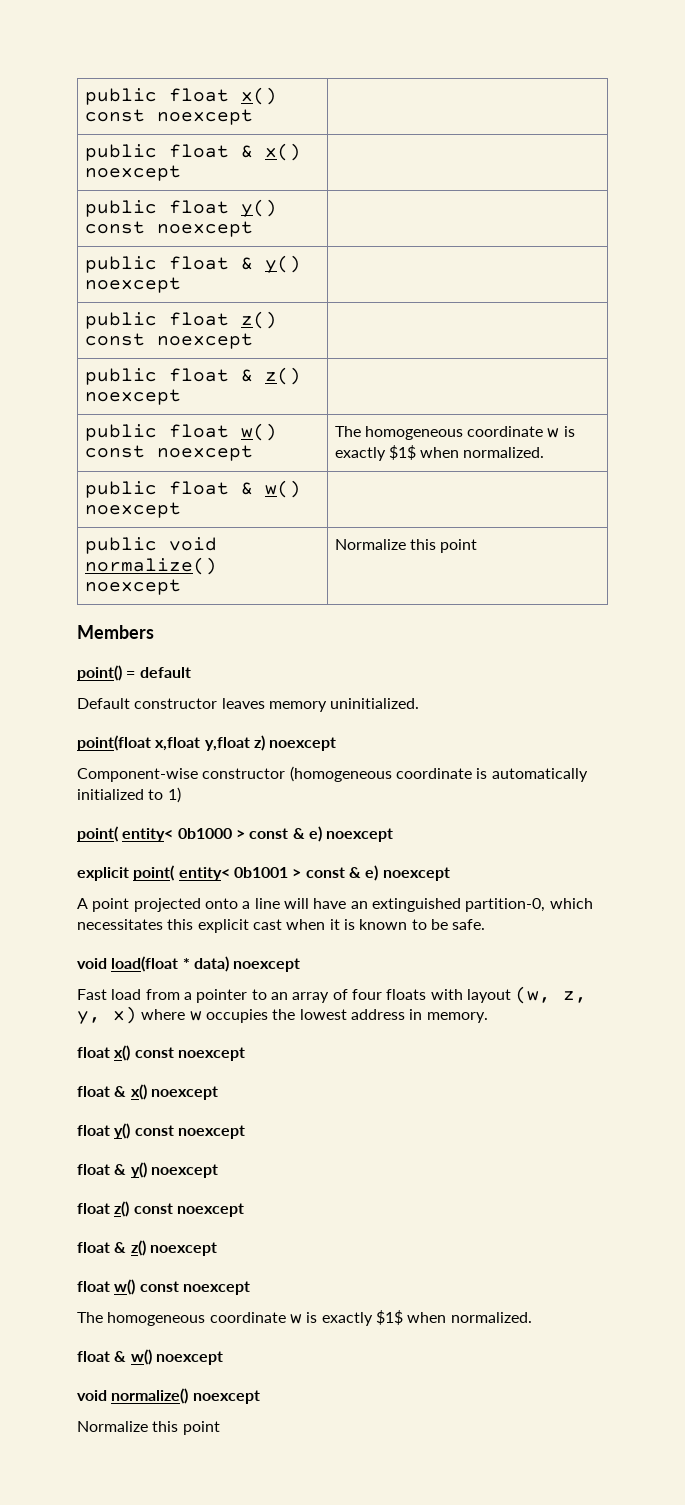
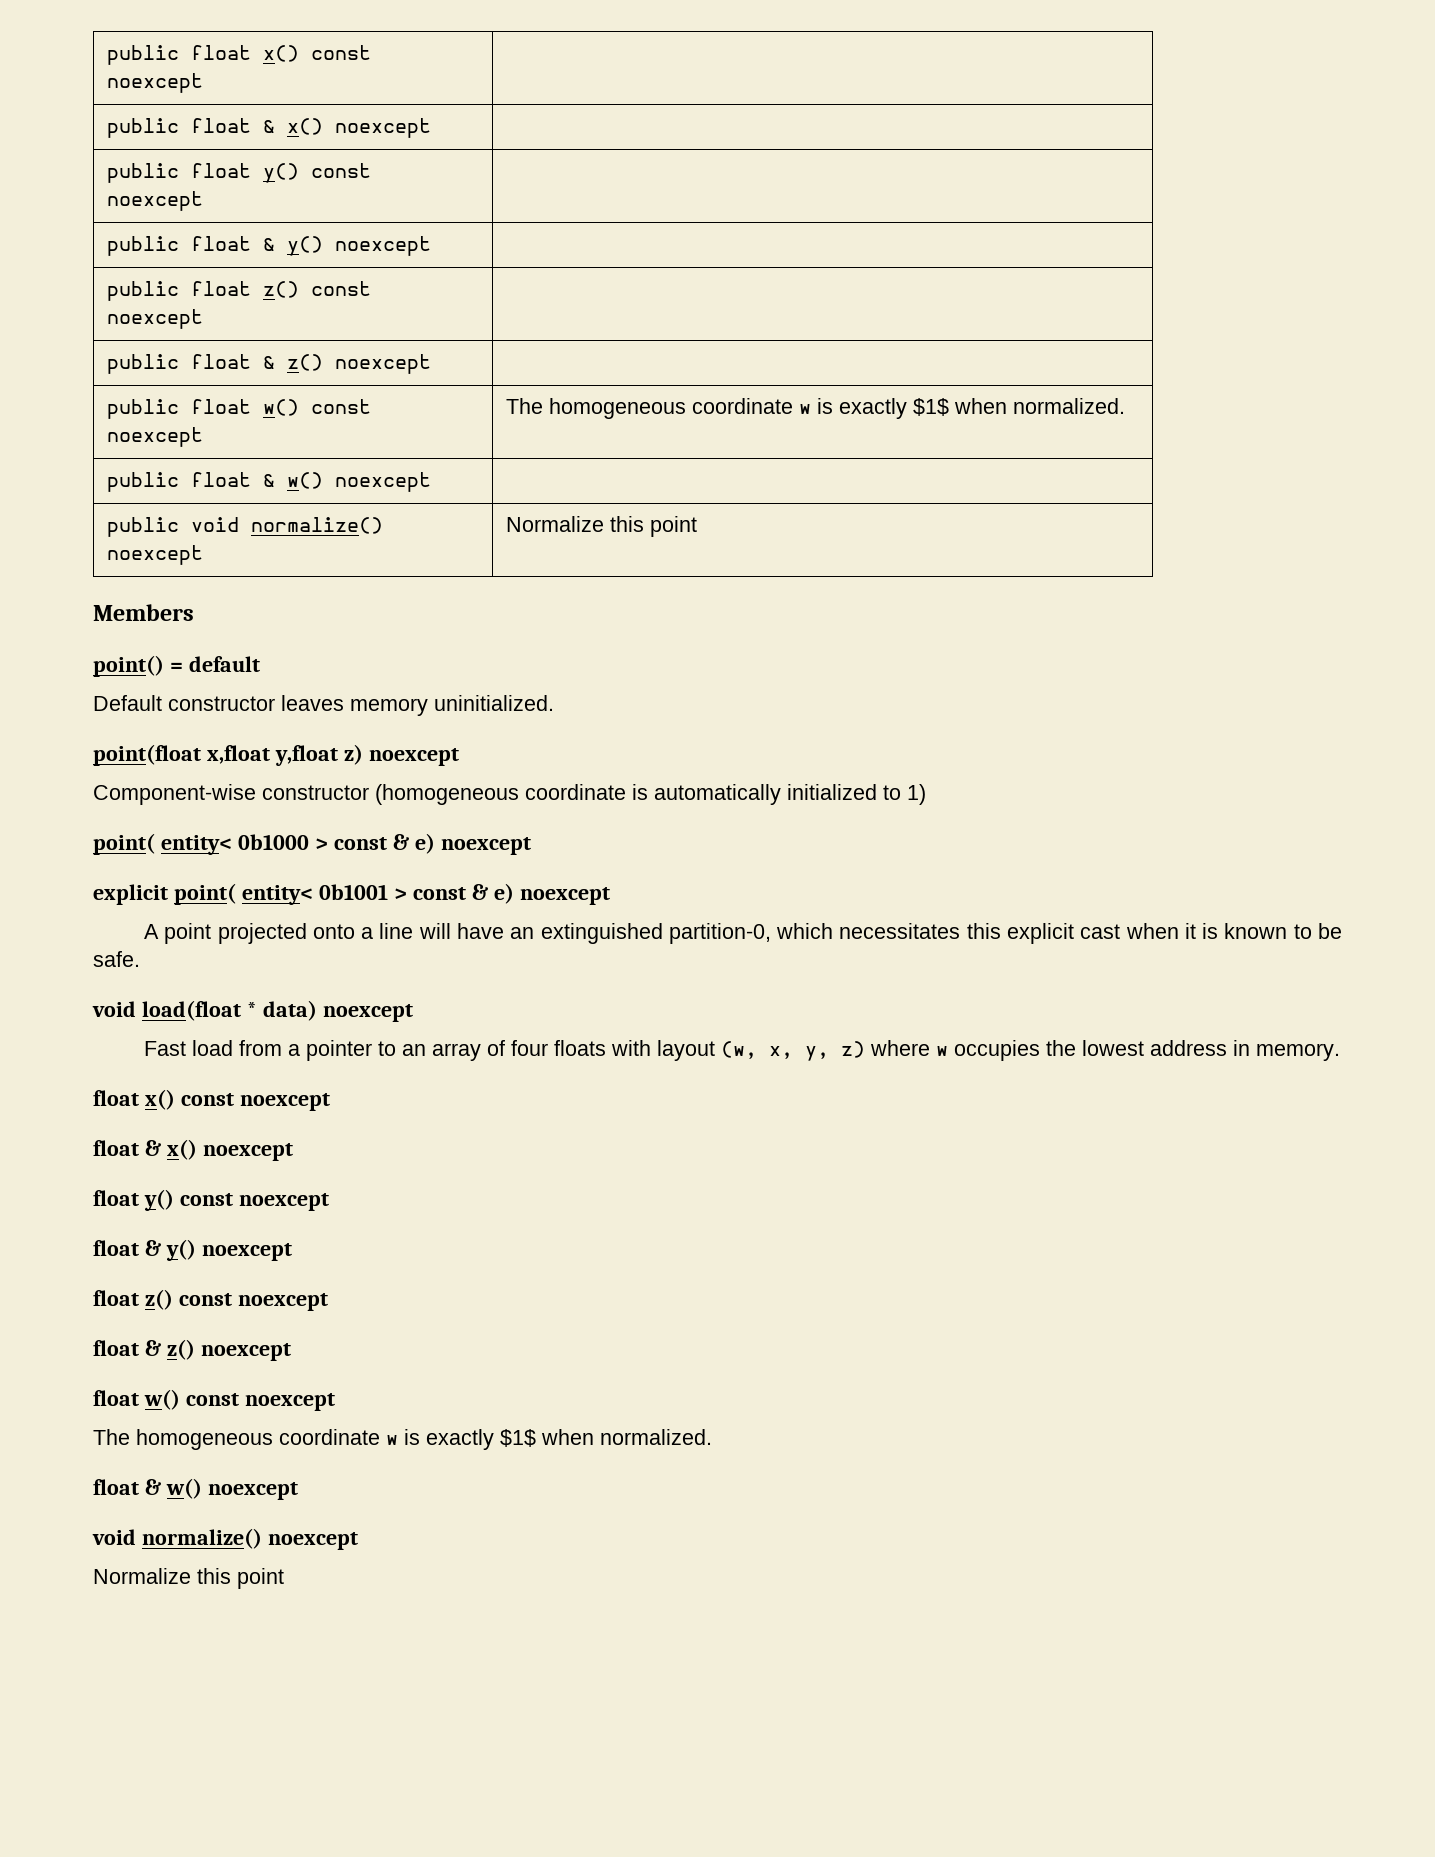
[563,991,588,1003] [77,1006,137,1024] z, y, x) -> [768,1041,865,1061] x, y, z)

